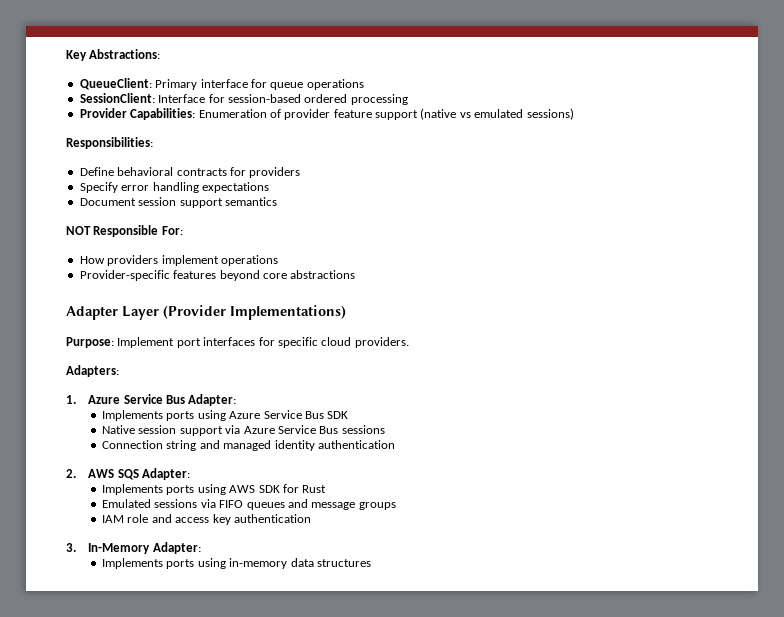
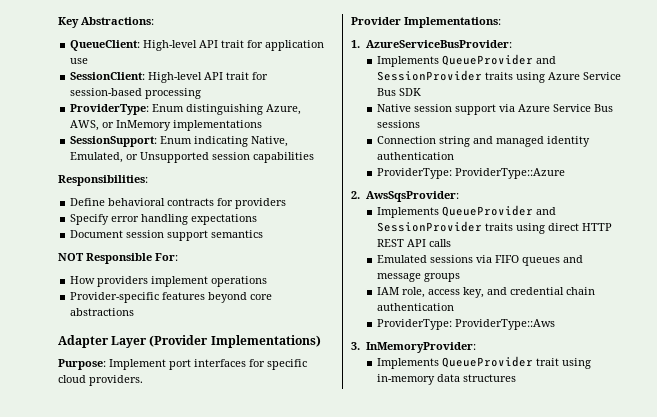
[155,79,364,90] [79,93,206,103] Primary interface for queue operations // SessionClient: Interface -> [143,40,325,51] [70,58,89,64] [70,72,250,83] High-level API trait for application use // SessionClient: High-level API trait
[304,94,348,103] ordered -> (143, 92) none
[79,108,574,120] Provider Capabilities: Enumeration of provider feature support (native vs emulated sessions) -> [70,104,302,115] [70,120,263,131] [70,136,289,147] [70,152,315,163] ProviderType: Enum distinguishing Azure, AWS, or InMemory implementations // SessionSupport: Enum indicating Native, Emulated, or Unsupported session capabilities
[66,365,119,377] Adapters: -> [351,17,501,28] Provider Implementations:
[88,394,237,406] [102,410,195,421] Azure Service Bus Adapter: // Implements ports -> [365,40,512,48] [377,54,557,67] [377,70,514,81] AzureServiceBusProvider: // Implements QueueProvider and SessionProvider traits
(395, 444) none -> [377,168,566,179] // ProviderType: ProviderType::Azure
[88,468,191,480] [102,484,327,495] AWS SQS Adapter: // Implements ports using AWS SDK for Rust -> [365,191,459,202] [377,205,557,218] [377,221,613,234] [377,239,452,247] AwsSqsProvider: // Implements QueueProvider and SessionProvider traits using direct HTTP REST API calls
[127,514,311,525] role and access key authentication -> [402,287,596,298] [377,303,455,311] [377,319,556,330] role, access key, and credential chain authentication // ProviderType: ProviderType::Aws
[88,542,201,554] [102,558,195,569] In-Memory Adapter: // Implements ports -> [365,342,476,353] [377,356,560,369] InMemoryProvider: // Implements QueueProvider trait

